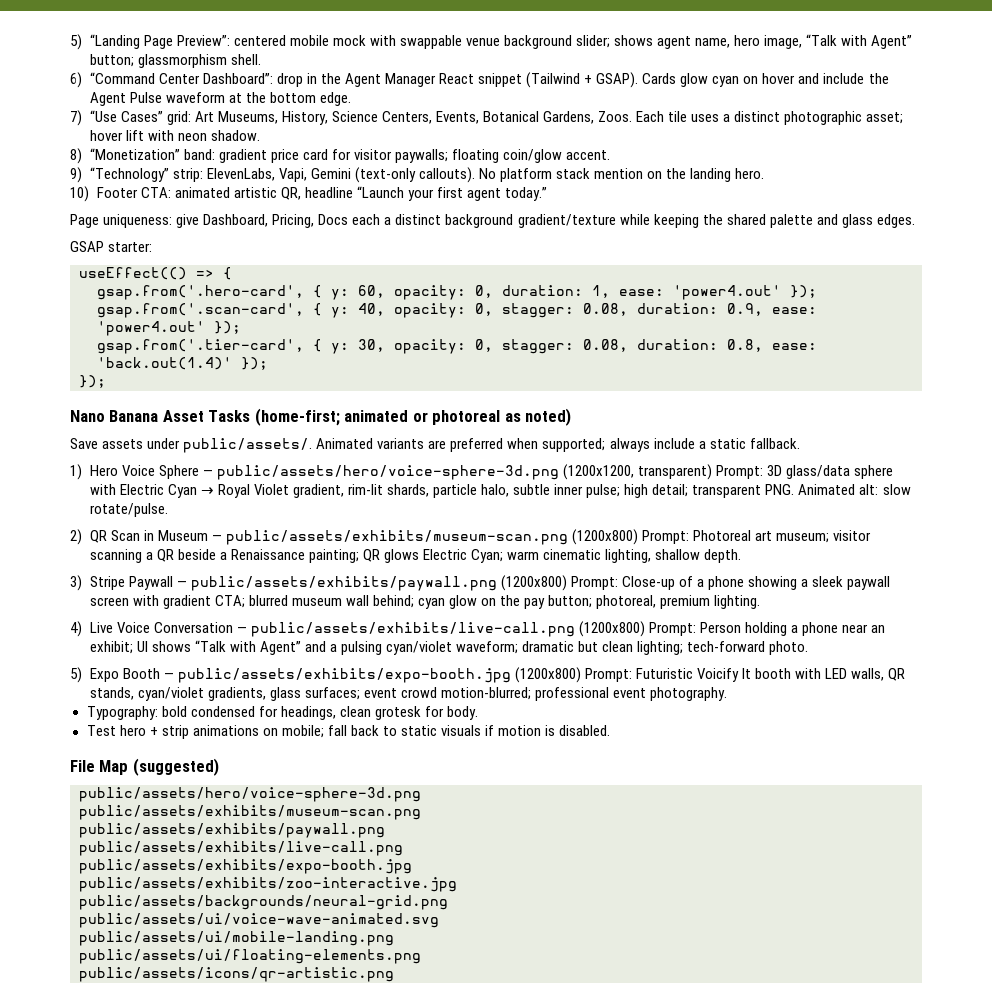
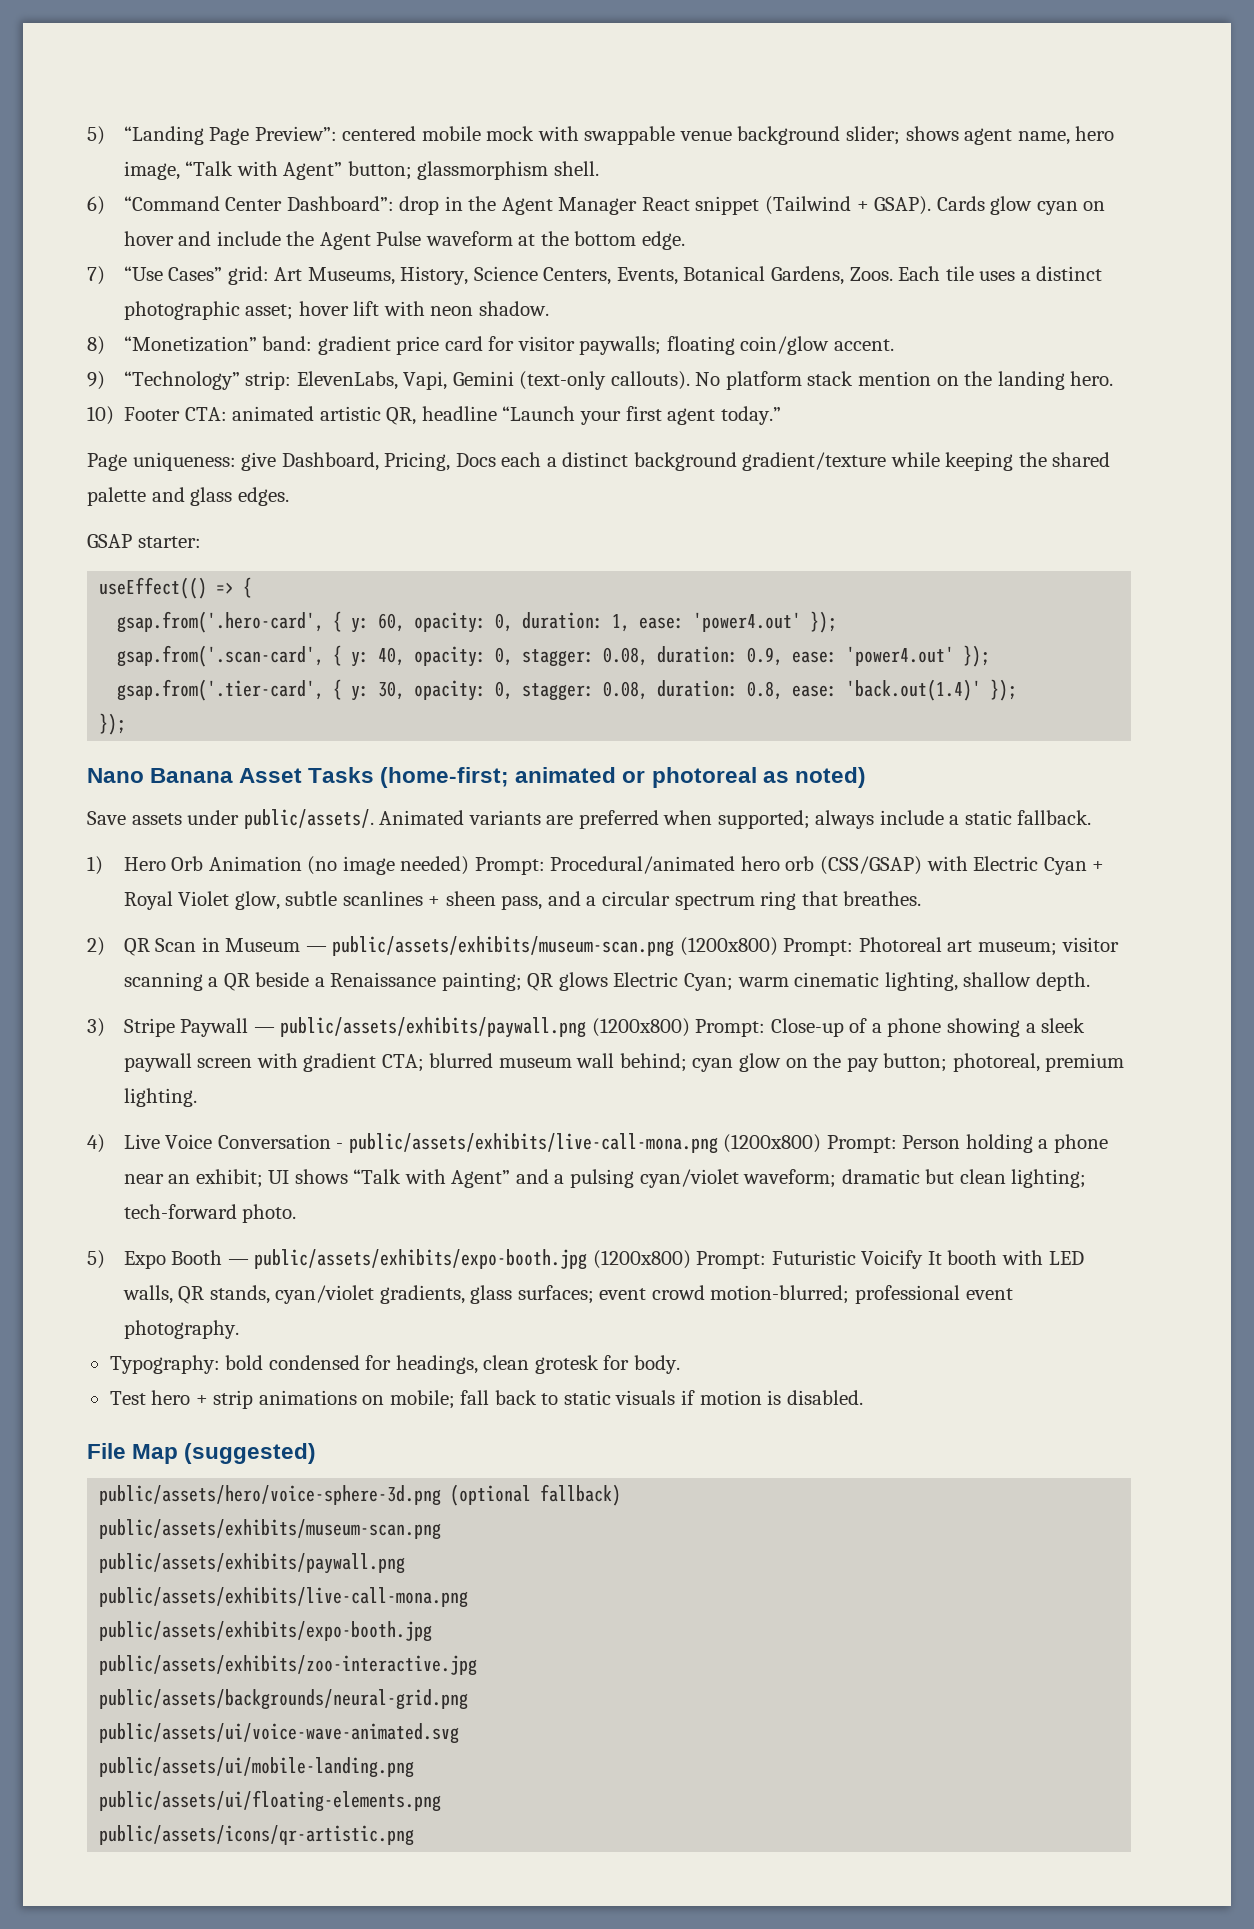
[121,464,893,480] Voice Sphere — public/assets/hero/voice-sphere-3d.png (1200x1200, transparent) Prompt: 3D glass/data sphere -> [171,856,923,875] Orb Animation (no image needed) Prompt: Procedural/animated hero orb (CSS/GSAP)
[200,487,214,495] → -> [1092,861,1105,871] +
[292,484,911,498] [89,503,168,517] gradient, rim-lit shards, particle halo, subtle inner pulse; high detail; transparent PNG. Animated alt: slow rotate/pulse. -> [234,891,922,910] glow, subtle scanlines + sheen pass, and a circular spectrum ring that breathes.
[236,622,575,637] — public/assets/exhibits/live-call.png -> [336,1133,718,1154] - public/assets/exhibits/live-call-mona.png
(421, 794) none -> [450,1484,622,1506] (optional fallback)
[79,841,403,856] public/assets/exhibits/live-call.png -> [99,1587,469,1608] public/assets/exhibits/live-call-mona.png

